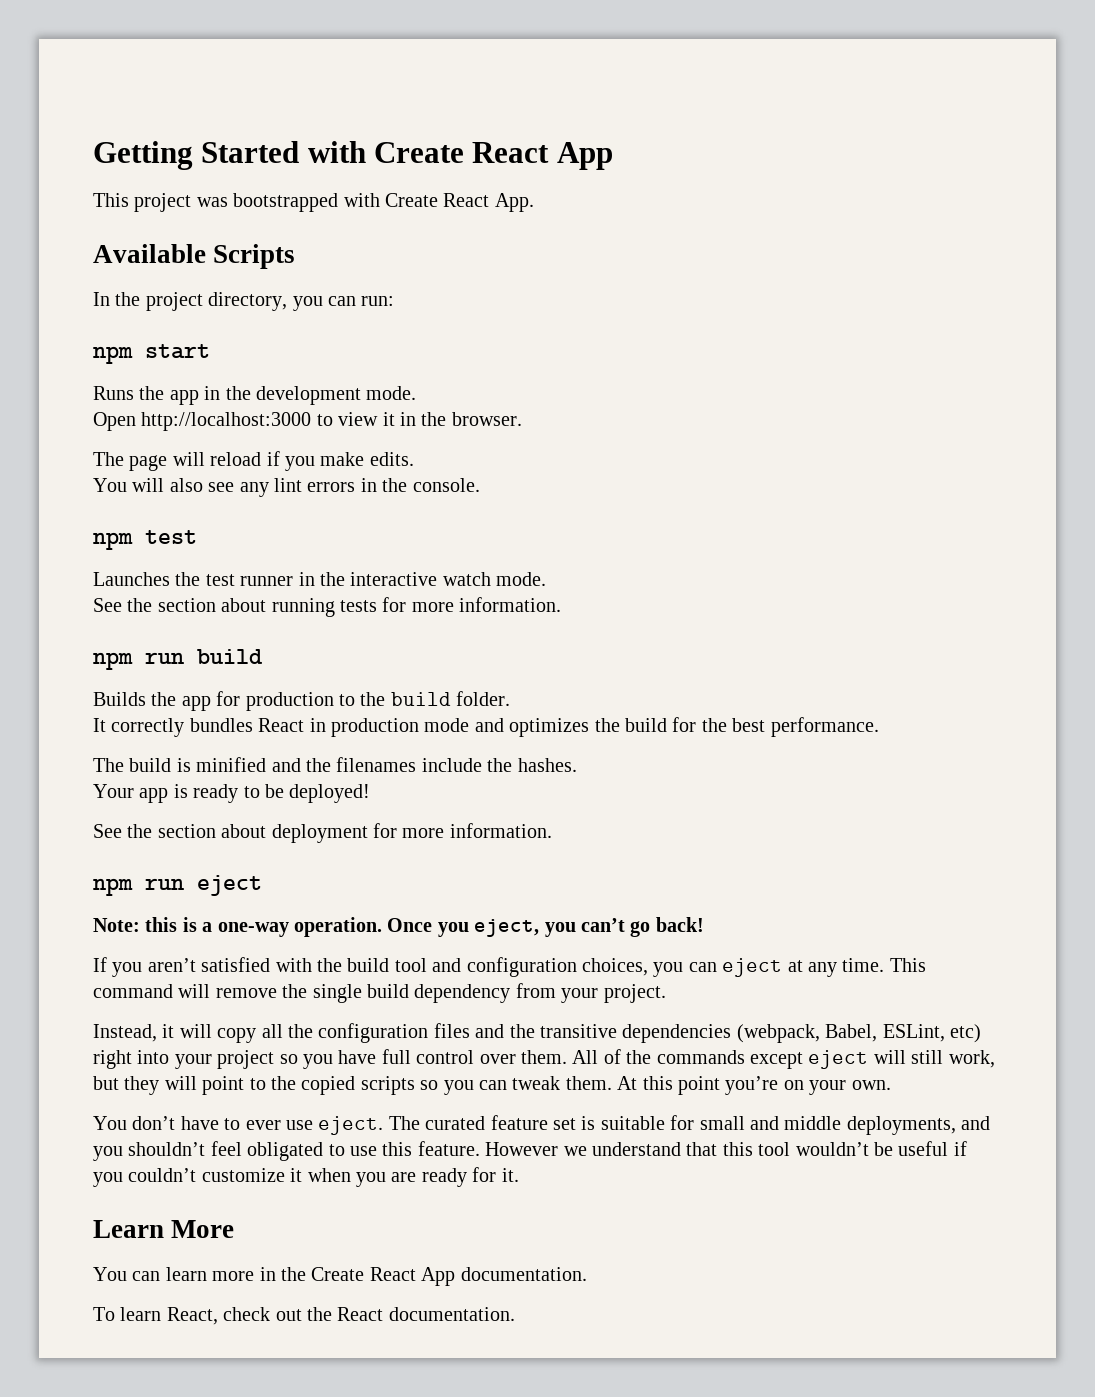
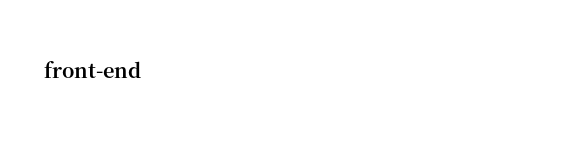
[93,141,613,170] [93,193,534,212] [93,244,296,269] [93,292,395,311] [93,344,210,364] [93,386,417,405] [93,412,522,431] [93,451,414,471] [93,478,480,497] [93,530,197,550] [93,572,547,586] [93,597,562,617] [93,649,263,670] [93,691,511,711] [93,717,879,737] [93,757,577,772] [93,784,371,803] [93,823,552,843] [93,875,262,896] [93,917,704,937] [93,957,926,977] [93,983,666,1003] [93,1023,981,1043] [93,1049,995,1069] [93,1076,891,1095] [93,1115,991,1135] [93,1141,967,1161] [93,1167,519,1187] [93,1220,235,1238] [93,1267,587,1286] [93,1307,515,1325] Getting Started with Create React App // This project was bootstrapped with Create React App. // Available Scripts // In the project directory, you can run: // npm start // Runs the app in the development mode. // Open http://localhost:3000 to view it in the browser. // The page will reload if you make edits. // You will also see any lint errors in the console. // npm test // Launches the test runner in the interactive watch mode. // See the section about running tests for more information. // npm run build // Builds the app for production to the build folder. // It correctly bundles React in production mode and optimizes the build for the best performance. // The build is minified and the filenames include the hashes. // Your app is ready to be deployed! // See the section about deployment for more information. // npm run eject // Note: this is a one-way operation. Once you eject, you can’t go back! // If you aren’t satisfied with the build tool and configuration choices, you can eject at any time. This command will remove the single build dependency from your project. // Instead, it will copy all the configuration files and the transitive dependencies (webpack, Babel, ESLint, etc) right into your project so you have full control over them. All of the commands except eject will still work, but they will point to the copied scripts so you can tweak them. At this point you’re on your own. // You don’t have to ever use eject. The curated feature set is suitable for small and middle deployments, and you shouldn’t feel obligated to use this feature. However we understand that this tool wouldn’t be useful if you couldn’t customize it when you are ready for it. // Learn More // You can learn more in the Create React App documentation. // To learn React, check out the React documentation. -> [44,61,141,78] front-end

